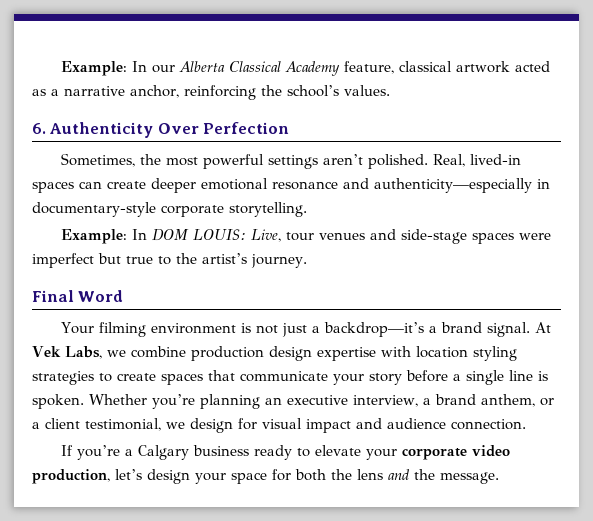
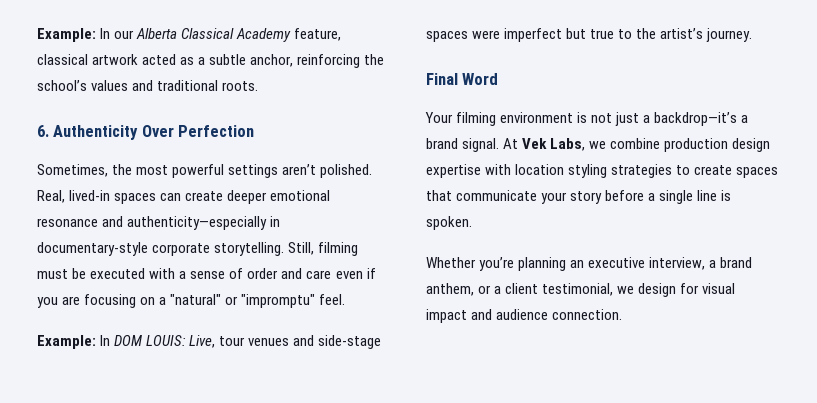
[64,86,125,96] narrative -> [209,54,247,65] subtle
[344,85,390,96] values. -> [91,80,259,91] values and traditional roots.
(307, 209) none -> [288,242,359,256] [37,268,376,279] [37,294,346,308] Still, filming must be executed with a sense of order and care even if you are focusing on a "natural" or "impromptu" feel.
(84, 401) none -> (472, 223) //
[60,445,510,460] [32,469,499,484] // If you’re a Calgary business ready to elevate your corporate video production, let’s design your space for both the lens and the message. -> (623, 314) none

